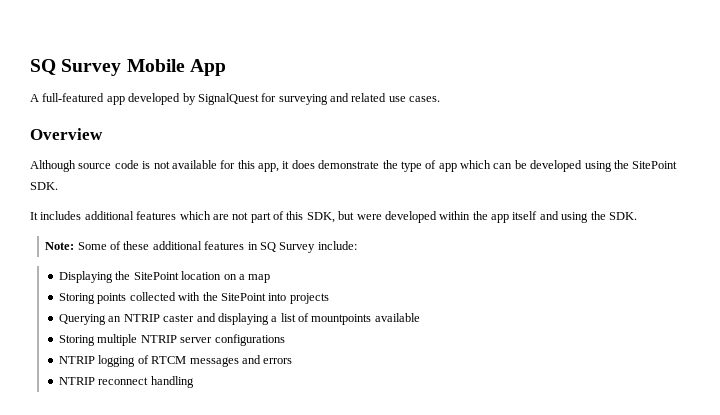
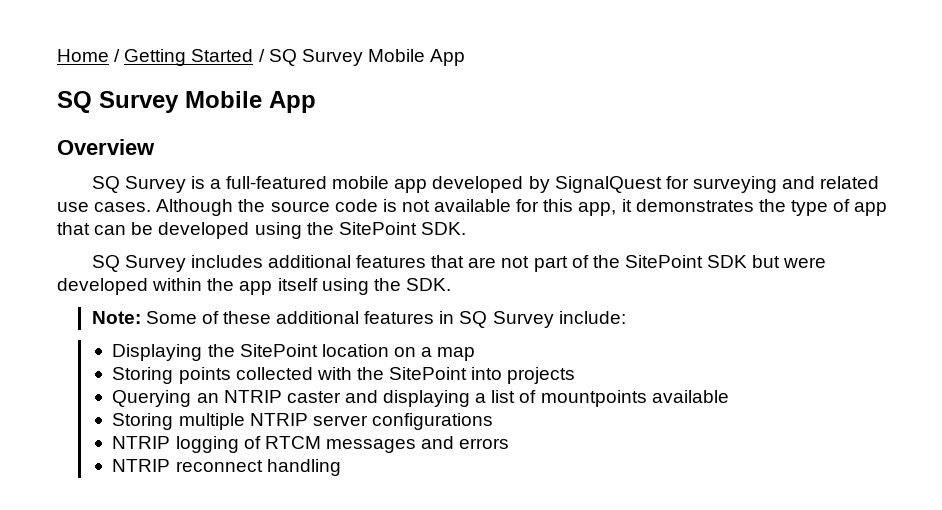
[30,59,226,76] [30,93,105,102] SQ Survey Mobile App // A full-featured -> [57,49,466,66] [57,91,316,113] [57,139,155,155] [91,176,390,193] Home / Getting Started / SQ Survey Mobile App // SQ Survey Mobile App // Overview // SQ Survey is a full-featured mobile
[30,128,103,140] [30,160,76,172] // Overview // Although -> [156,199,266,216] Although the
[291,160,380,169] does demonstrate -> [635,199,754,212] demonstrates
[460,160,491,169] which -> [57,222,90,235] that
[30,212,38,220] It -> [91,255,186,272] SQ Survey
[179,211,211,220] which -> [431,255,465,268] that
[286,211,335,223] this SDK, -> [592,255,748,268] the SitePoint SDK
[539,211,559,220] and -> (318, 284) none

